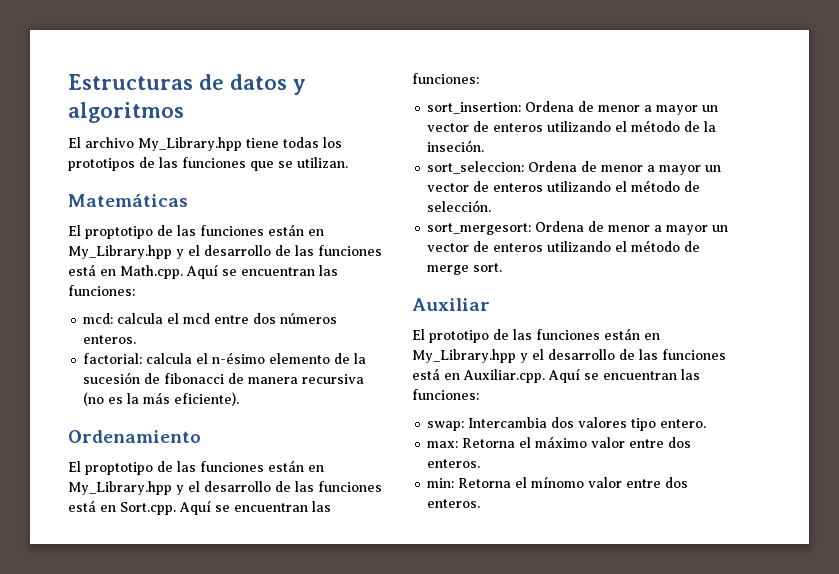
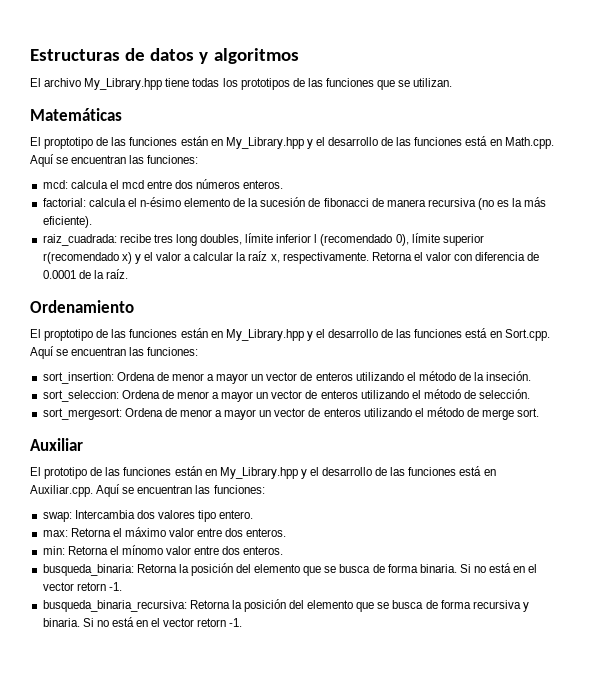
(240, 399) none -> [42,233,484,246] [42,251,540,264] [42,269,128,279] // raiz_cuadrada: recibe tres long doubles, límite inferior l (recomendado 0), límite superior r(recomendado x) y el valor a calcular la raíz x, respectivamente. Retorna el valor con diferencia de 0.0001 de la raíz.
(481, 503) none -> [42,563,538,576] [42,582,122,591] [42,599,529,612] [42,617,243,627] // busqueda_binaria: Retorna la posición del elemento que se busca de forma binaria. Si no está en el vector retorn -1. // busqueda_binaria_recursiva: Retorna la posición del elemento que se busca de forma recursiva y binaria. Si no está en el vector retorn -1.

